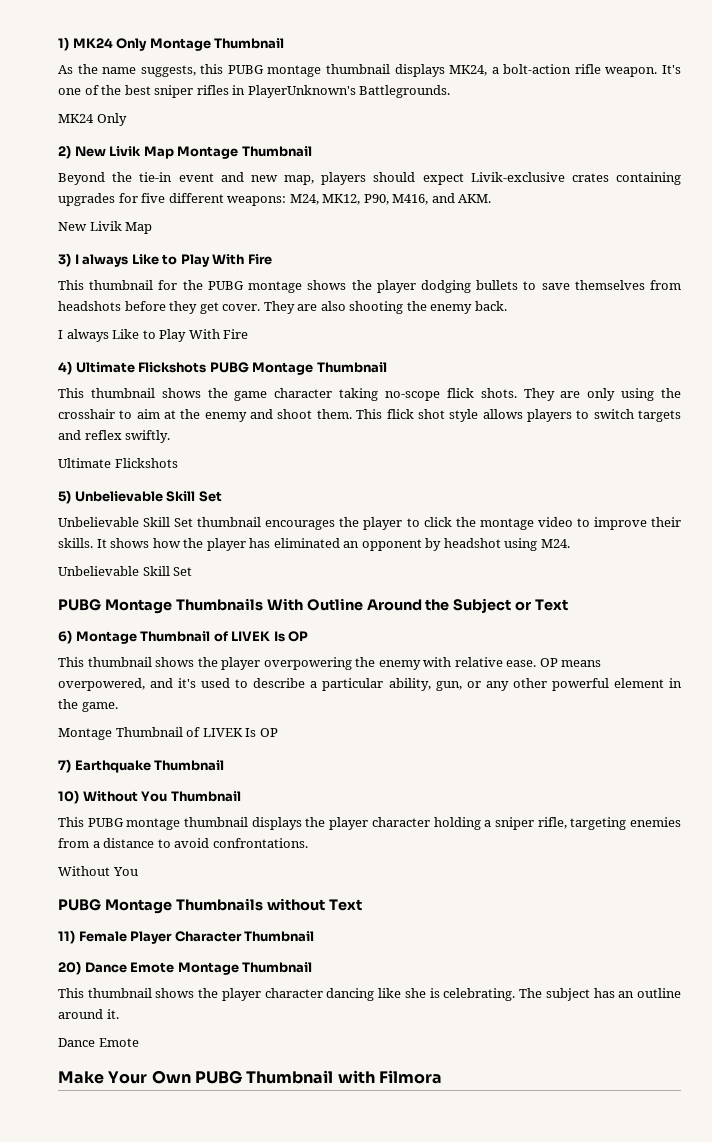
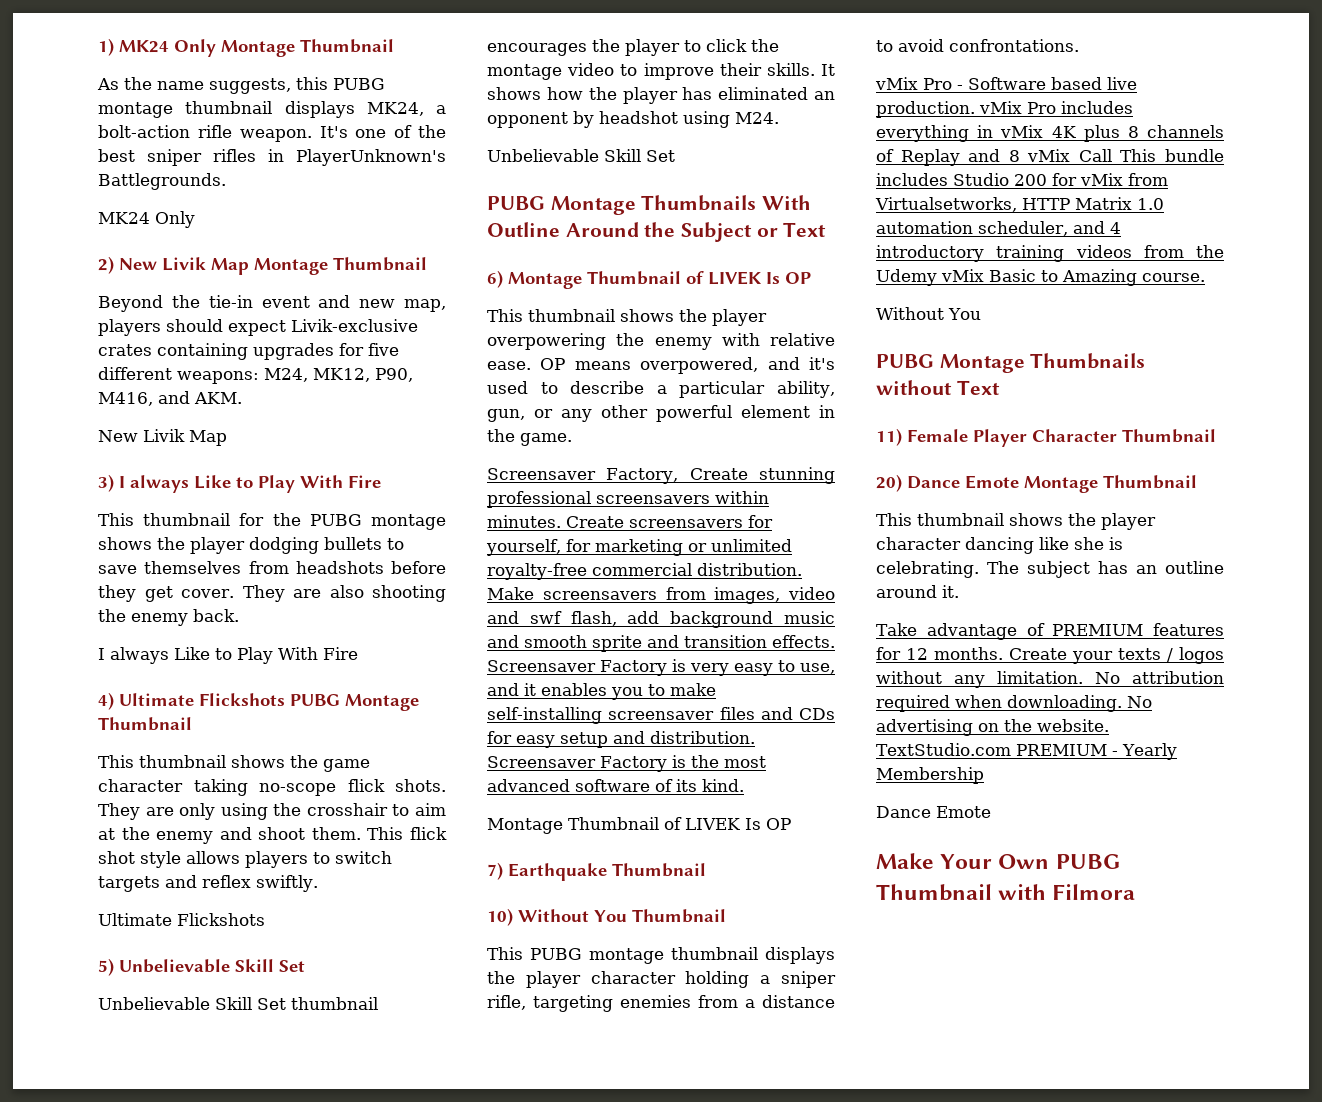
(118, 707) none -> [487,467,835,484] [487,491,769,508] [487,515,773,528] [486,539,792,556] [487,563,802,580] [487,587,835,604] [487,611,835,628] [487,635,835,652] [487,659,835,676] [487,683,716,700] [487,707,835,724] [487,731,755,748] [487,755,766,772] [487,779,744,792] // Screensaver Factory, Create stunning professional screensavers within minutes. Create screensavers for yourself, for marketing or unlimited royalty-free commercial distribution. Make screensavers from images, video and swf flash, add background music and smooth sprite and transition effects. Screensaver Factory is very easy to use, and it enables you to make self-installing screensaver files and CDs for easy setup and distribution. Screensaver Factory is the most advanced software of its kind.
(308, 843) none -> [875,77,1137,90] [876,101,1133,118] [876,125,1224,142] [876,149,1224,166] [876,173,1168,186] [875,197,1164,212] [876,221,1121,236] [876,245,1224,262] [876,269,1205,286] // vMix Pro - Software based live production. vMix Pro includes everything in vMix 4K plus 8 channels of Replay and 8 vMix Call This bundle includes Studio 200 for vMix from Virtualsetworks, HTTP Matrix 1.0 automation scheduler, and 4 introductory training videos from the Udemy vMix Basic to Amazing course.
(119, 1014) none -> [876,623,1224,640] [876,647,1224,664] [876,671,1224,688] [876,695,1152,712] [876,719,1109,736] [876,743,1177,760] [876,767,984,784] // Take advantage of PREMIUM features for 12 months. Create your texts / logos without any limitation. No attribution required when downloading. No advertising on the website. TextStudio.com PREMIUM - Yearly Membership

